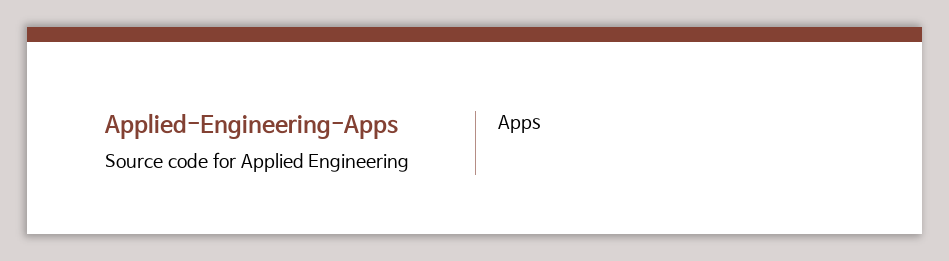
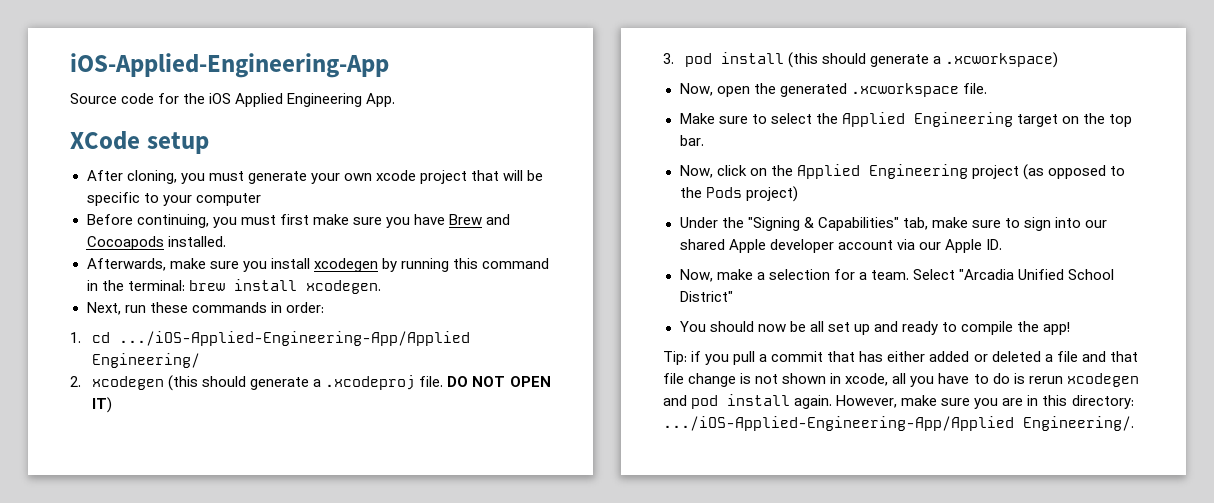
[104,113,398,139] Applied-Engineering-Apps -> [70,53,389,78] iOS-Applied-Engineering-App
[240,153,410,172] [498,115,541,133] Applied Engineering Apps -> [183,93,396,107] [70,131,209,154] [86,170,544,184] [86,192,261,206] [86,214,511,228] [86,236,226,250] [86,258,549,272] [86,279,381,294] [86,302,324,315] [70,331,471,346] [92,353,201,368] [70,375,551,391] [92,397,113,413] [663,52,1059,68] [679,83,987,97] [679,112,1132,127] [679,135,704,146] [679,164,1125,180] [679,186,798,202] [679,217,1108,231] [679,239,1002,253] [679,269,1114,282] [679,291,733,302] [679,321,1071,335] [663,351,1138,365] [663,373,1139,387] [663,394,1134,409] [663,416,1134,431] the iOS Applied Engineering App. // XCode setup // After cloning, you must generate your own xcode project that will be specific to your computer // Before continuing, you must first make sure you have Brew and Cocoapods installed. // Afterwards, make sure you install xcodegen by running this command in the terminal: brew install xcodegen. // Next, run these commands in order: // 1. cd .../iOS-Applied-Engineering-App/Applied Engineering/ // 2. xcodegen (this should generate a .xcodeproj file. DO NOT OPEN IT) // 3. pod install (this should generate a .xcworkspace) // Now, open the generated .xcworkspace file. // Make sure to select the Applied Engineering target on the top bar. // Now, click on the Applied Engineering project (as opposed to the Pods project) // Under the "Signing & Capabilities" tab, make sure to sign into our shared Apple developer account via our Apple ID. // Now, make a selection for a team. Select "Arcadia Unified School District" // You should now be all set up and ready to compile the app! // Tip: if you pull a commit that has either added or deleted a file and that file change is not shown in xcode, all you have to do is rerun xcodegen and pod install again. However, make sure you are in this directory: .../iOS-Applied-Engineering-App/Applied Engineering/.

